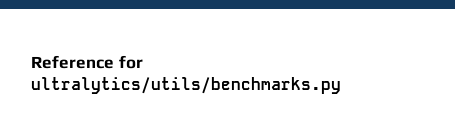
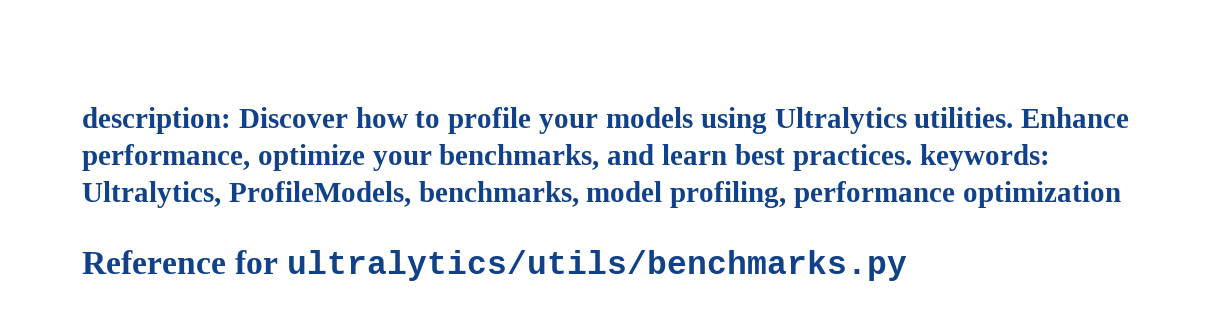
(31, 62) none -> [82,107,1130,134] [82,144,1050,171] [82,181,1121,208] description: Discover how to profile your models using Ultralytics utilities. Enhance performance, optimize your benchmarks, and learn best practices. keywords: Ultralytics, ProfileModels, benchmarks, model profiling, performance optimization //

